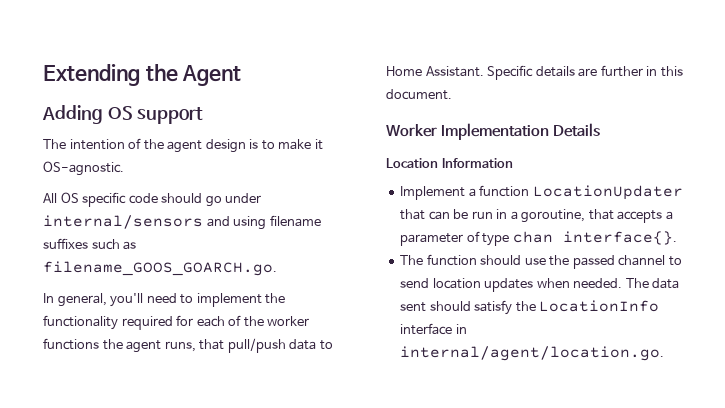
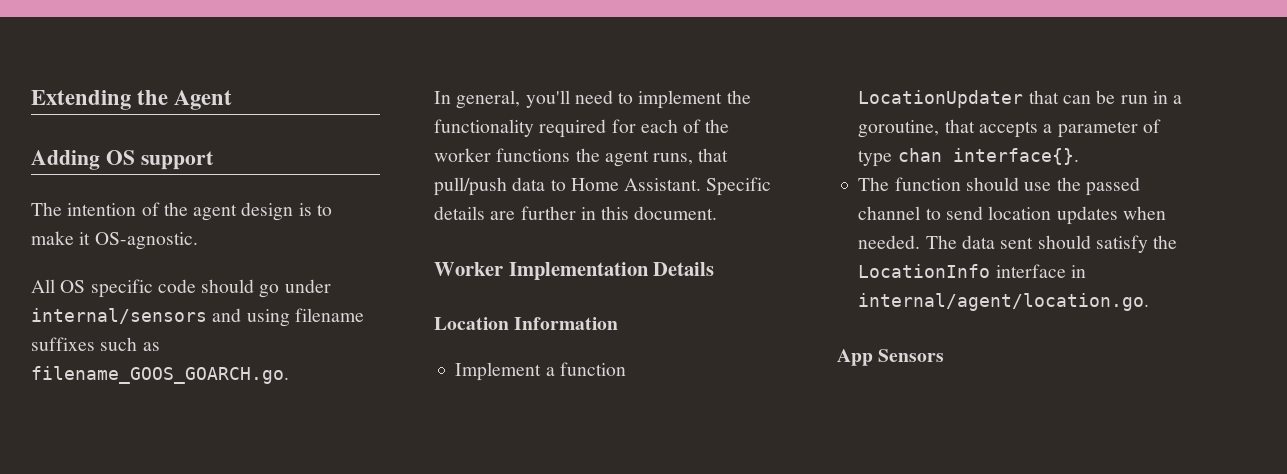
(665, 353) none -> [837,349,945,366] // App Sensors

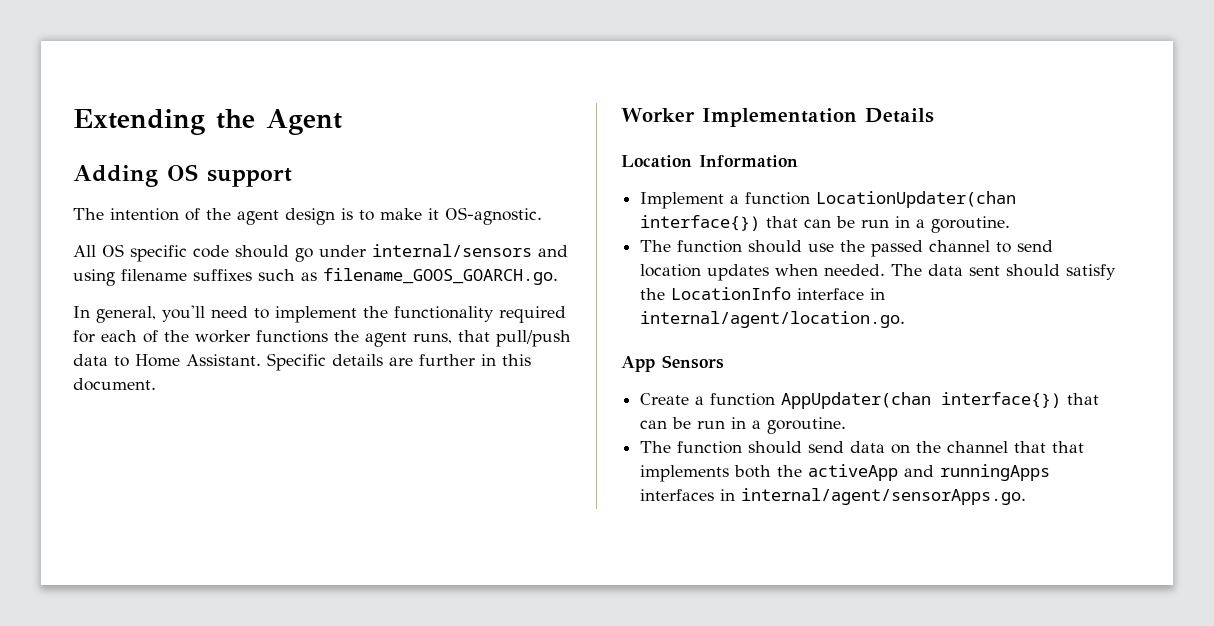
[858,90,1183,108] [858,119,1161,138] [858,148,1079,167] LocationUpdater that can be run in a goroutine, that accepts a parameter of type chan interface{}. -> [816,191,1017,208] [640,215,1011,233] LocationUpdater(chan interface{}) that can be run in a goroutine.
(945, 355) none -> [640,392,1100,409] [640,417,847,434] [640,441,1085,454] [640,464,1051,482] [640,488,1027,505] // Create a function AppUpdater(chan interface{}) that can be run in a goroutine. // The function should send data on the channel that that implements both the activeApp and runningApps interfaces in internal/agent/sensorApps.go.

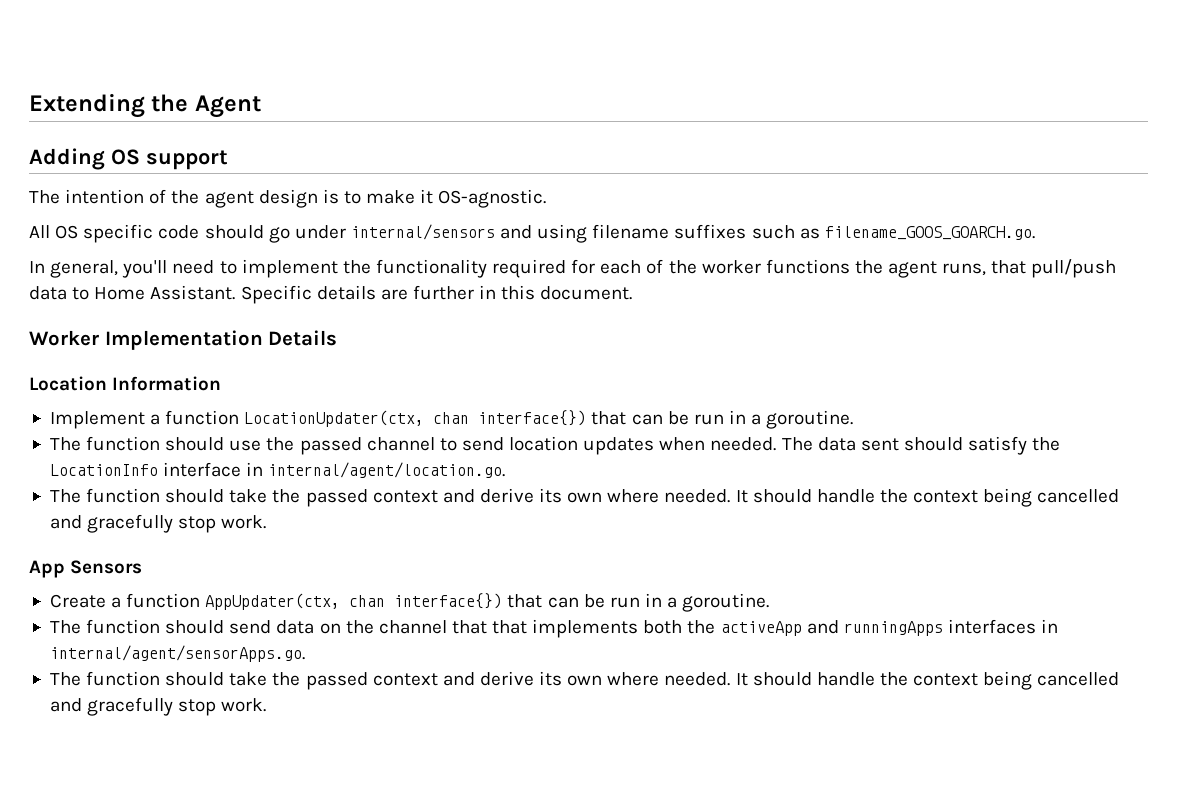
[816,191,1017,208] LocationUpdater(chan -> [244,410,470,427] LocationUpdater(ctx, chan
(906, 319) none -> [49,488,1120,507] [49,514,267,533] // The function should take the passed context and derive its own where needed. It should handle the context being cancelled and gracefully stop work.
[781,392,932,409] AppUpdater(chan -> [205,593,386,610] AppUpdater(ctx, chan
(1027, 496) none -> [49,671,1120,690] [49,697,267,716] // The function should take the passed context and derive its own where needed. It should handle the context being cancelled and gracefully stop work.

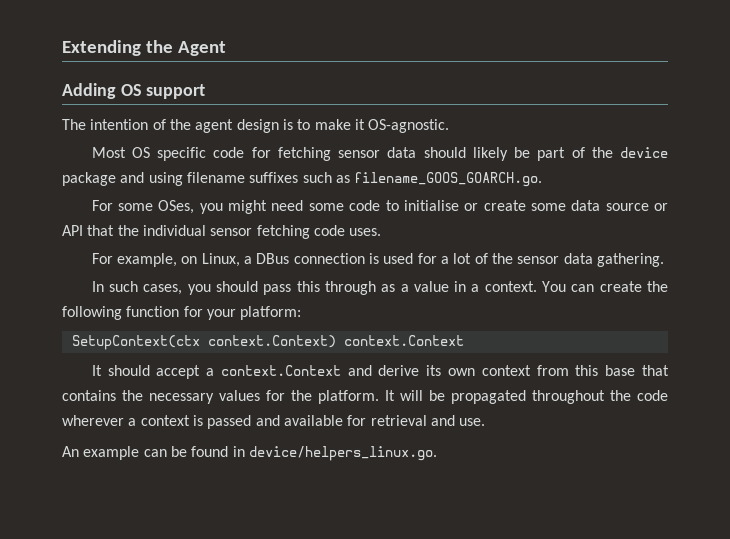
[29,225,50,238] All -> [91,147,126,158] Most
[204,224,495,243] should go under internal/sensors -> [251,147,668,161] [62,172,116,186] for fetching sensor data should likely be part of the device package
[29,259,1117,278] [29,285,633,304] [29,330,338,350] [29,376,222,391] [49,410,854,429] [49,436,1061,455] [49,462,506,478] [49,488,1120,507] [49,514,267,533] [29,560,143,578] [49,593,770,612] [49,619,1059,638] [49,645,305,662] [49,671,1120,690] [49,697,267,716] In general, you'll need to implement the functionality required for each of the worker functions the agent runs, that pull/push data to Home Assistant. Specific details are further in this document. // Worker Implementation Details // Location Information // Implement a function LocationUpdater(ctx, chan interface{}) that can be run in a goroutine. // The function should use the passed channel to send location updates when needed. The data sent should satisfy the LocationInfo interface in internal/agent/location.go. // The function should take the passed context and derive its own where needed. It should handle the context being cancelled and gracefully stop work. // App Sensors // Create a function AppUpdater(ctx, chan interface{}) that can be run in a goroutine. // The function should send data on the channel that that implements both the activeApp and runningApps interfaces in internal/agent/sensorApps.go. // The function should take the passed context and derive its own where needed. It should handle the context being cancelled and gracefully stop work. -> [91,200,668,214] [62,225,382,239] [91,253,664,267] [91,281,668,295] [62,306,302,320] [71,335,464,350] [91,365,669,379] [62,390,668,404] [62,415,486,429] [62,446,437,461] For some OSes, you might need some code to initialise or create some data source or API that the individual sensor fetching code uses. // For example, on Linux, a DBus connection is used for a lot of the sensor data gathering. // In such cases, you should pass this through as a value in a context. You can create the following function for your platform: // SetupContext(ctx context.Context) context.Context // It should accept a context.Context and derive its own context from this base that contains the necessary values for the platform. It will be propagated throughout the code wherever a context is passed and available for retrieval and use. // An example can be found in device/helpers_linux.go.

